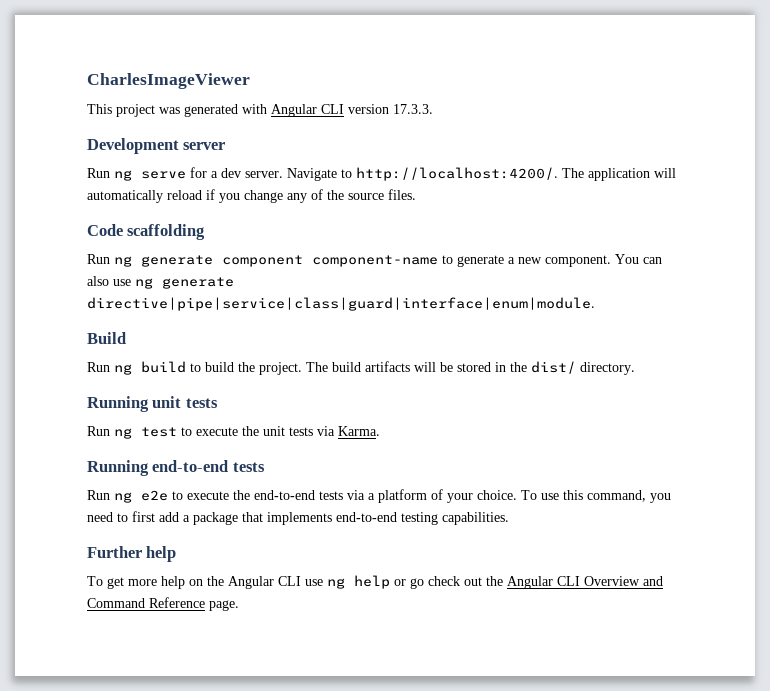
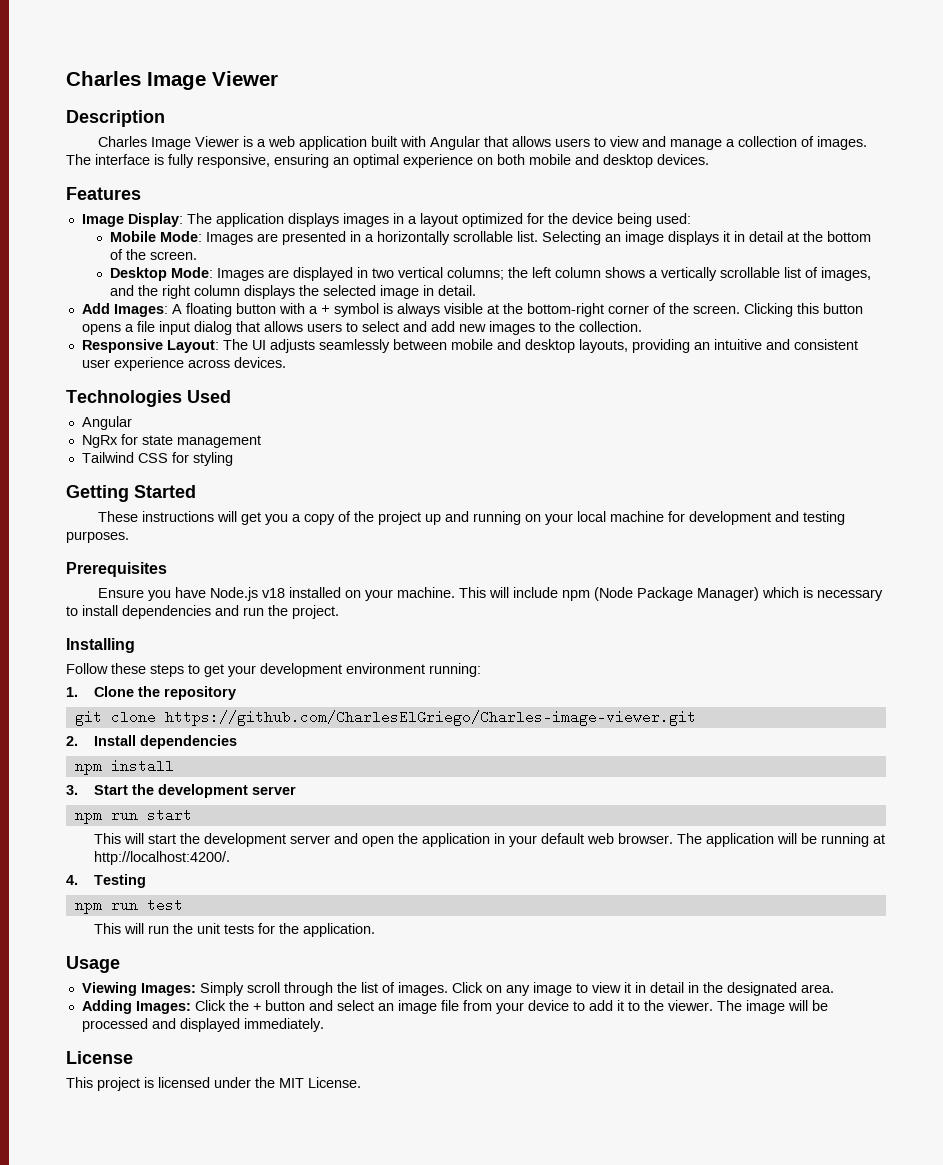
[87,73,250,89] [87,104,433,117] [87,138,226,154] [87,167,676,181] [87,189,416,203] [87,224,206,240] [87,254,662,267] [87,276,234,289] [87,297,595,311] [87,332,126,344] [87,361,635,375] [87,396,218,412] [87,426,380,439] [87,460,265,476] [87,489,671,503] [87,511,509,525] [87,546,177,562] [87,575,663,589] [87,597,239,611] CharlesImageViewer // This project was generated with Angular CLI version 17.3.3. // Development server // Run ng serve for a dev server. Navigate to http://localhost:4200/. The application will automatically reload if you change any of the source files. // Code scaffolding // Run ng generate component component-name to generate a new component. You can also use ng generate directive|pipe|service|class|guard|interface|enum|module. // Build // Run ng build to build the project. The build artifacts will be stored in the dist/ directory. // Running unit tests // Run ng test to execute the unit tests via Karma. // Running end-to-end tests // Run ng e2e to execute the end-to-end tests via a platform of your choice. To use this command, you need to first add a package that implements end-to-end testing capabilities. // Further help // To get more help on the Angular CLI use ng help or go check out the Angular CLI Overview and Command Reference page. -> [66,71,278,90] [66,110,165,127] [98,136,868,150] [66,154,709,168] [66,187,141,200] [81,213,691,227] [110,231,872,245] [110,249,198,260] [110,267,872,281] [110,285,477,299] [81,302,863,317] [81,321,642,335] [81,339,858,353] [81,357,286,371] [66,390,231,407] [81,416,132,430] [81,434,261,448] [81,452,233,466] [66,485,196,502] [98,511,846,525] [66,531,129,543] [66,562,167,577] [98,587,884,601] [66,605,339,619] [66,638,135,653] [66,663,481,677] [66,686,237,700] [74,710,696,726] [66,735,238,749] [74,759,174,775] [66,784,297,798] [74,808,192,824] [94,833,886,847] [94,851,231,865] [66,874,147,888] [74,898,183,914] [94,923,376,937] [66,956,120,973] [81,982,834,996] [81,1000,828,1014] [81,1018,324,1032] [66,1051,133,1064] [66,1077,361,1091] Charles Image Viewer // Description // Charles Image Viewer is a web application built with Angular that allows users to view and manage a collection of images. The interface is fully responsive, ensuring an optimal experience on both mobile and desktop devices. // Features // Image Display: The application displays images in a layout optimized for the device being used: // Mobile Mode: Images are presented in a horizontally scrollable list. Selecting an image displays it in detail at the bottom of the screen. // Desktop Mode: Images are displayed in two vertical columns; the left column shows a vertically scrollable list of images, and the right column displays the selected image in detail. // Add Images: A floating button with a + symbol is always visible at the bottom-right corner of the screen. Clicking this button opens a file input dialog that allows users to select and add new images to the collection. // Responsive Layout: The UI adjusts seamlessly between mobile and desktop layouts, providing an intuitive and consistent user experience across devices. // Technologies Used // Angular // NgRx for state management // Tailwind CSS for styling // Getting Started // These instructions will get you a copy of the project up and running on your local machine for development and testing purposes. // Prerequisites // Ensure you have Node.js v18 installed on your machine. This will include npm (Node Package Manager) which is necessary to install dependencies and run the project. // Installing // Follow these steps to get your development environment running: // 1. Clone the repository // git clone https://github.com/CharlesElGriego/Charles-image-viewer.git // 2. Install dependencies // npm install // 3. Start the development server // npm run start // This will start the development server and open the application in your default web browser. The application will be running at http://localhost:4200/. // 4. Testing // npm run test // This will run the unit tests for the application. // Usage // Viewing Images: Simply scroll through the list of images. Click on any image to view it in detail in the designated area. // Adding Images: Click the + button and select an image file from your device to add it to the viewer. The image will be processed and displayed immediately. // License // This project is licensed under the MIT License.

